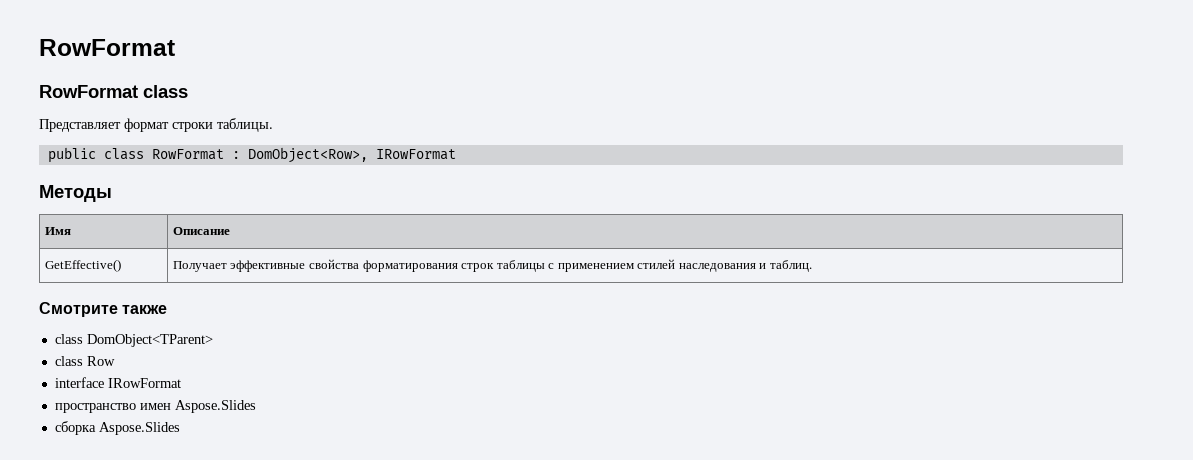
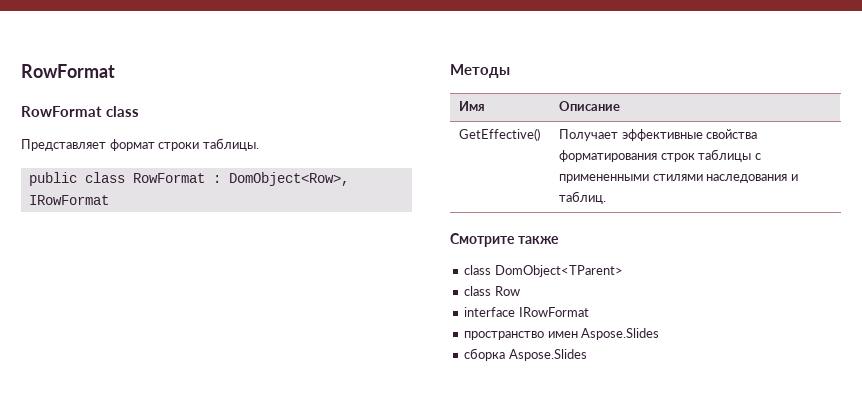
[557,259,676,272] применением стилей -> [559,174,703,183] примененными стилями

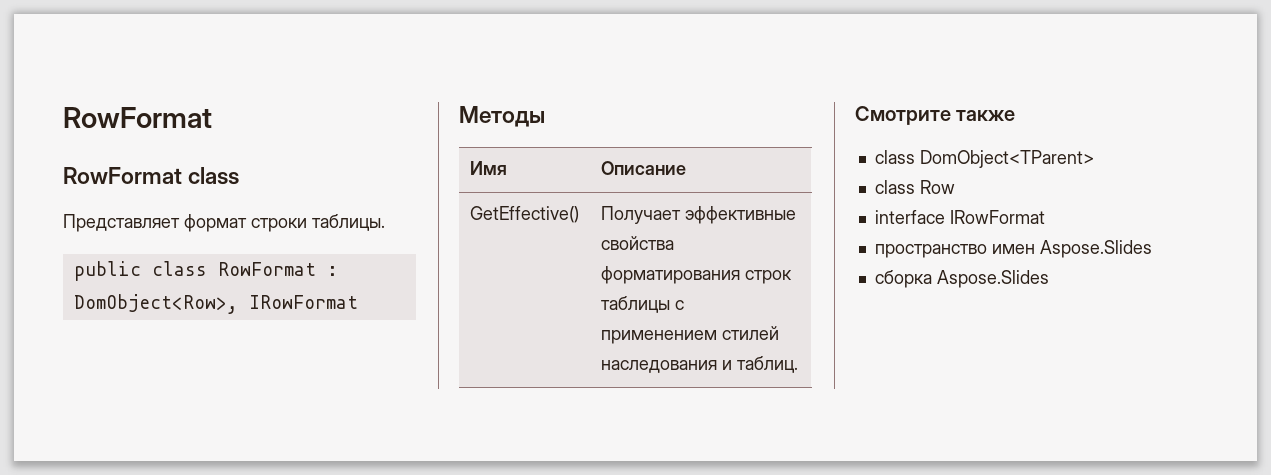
[559,174,703,183] примененными стилями -> [600,326,779,344] применением стилей

